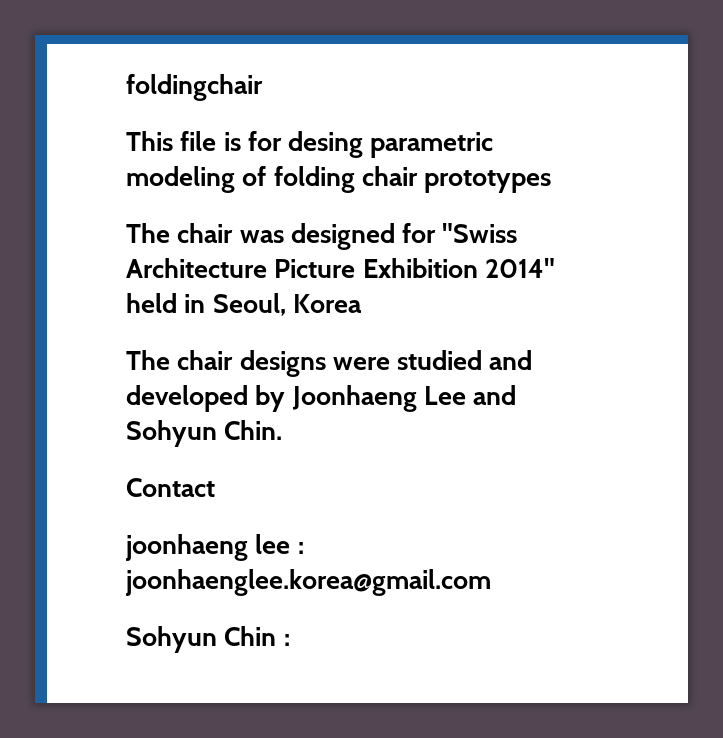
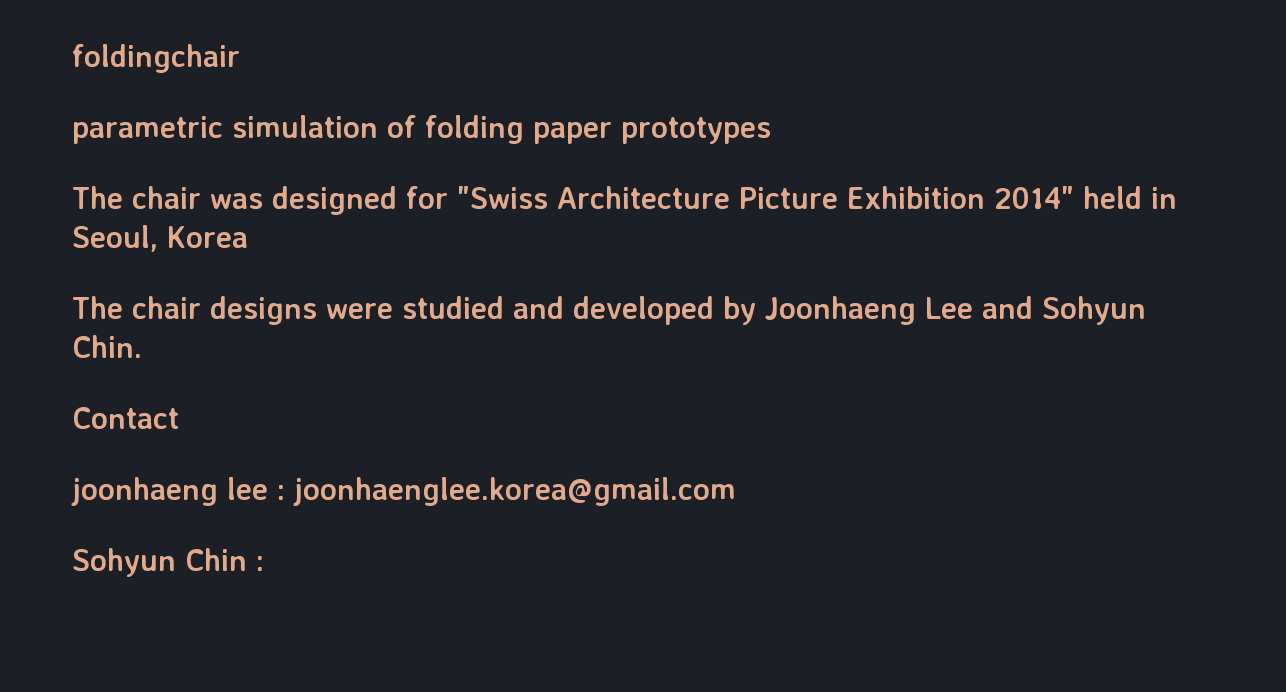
[126,131,494,158] [126,166,235,193] This file is for desing parametric modeling -> [72,115,378,144] parametric simulation
[361,166,418,186] chair -> [533,122,612,144] paper

